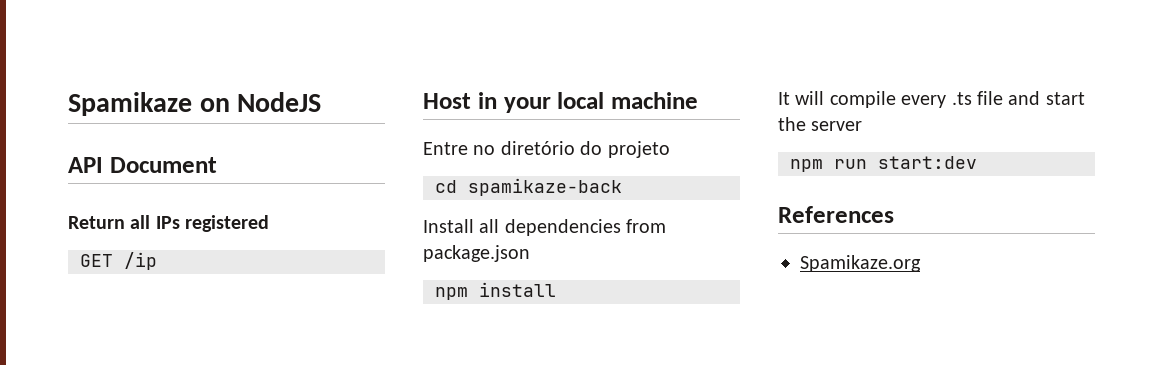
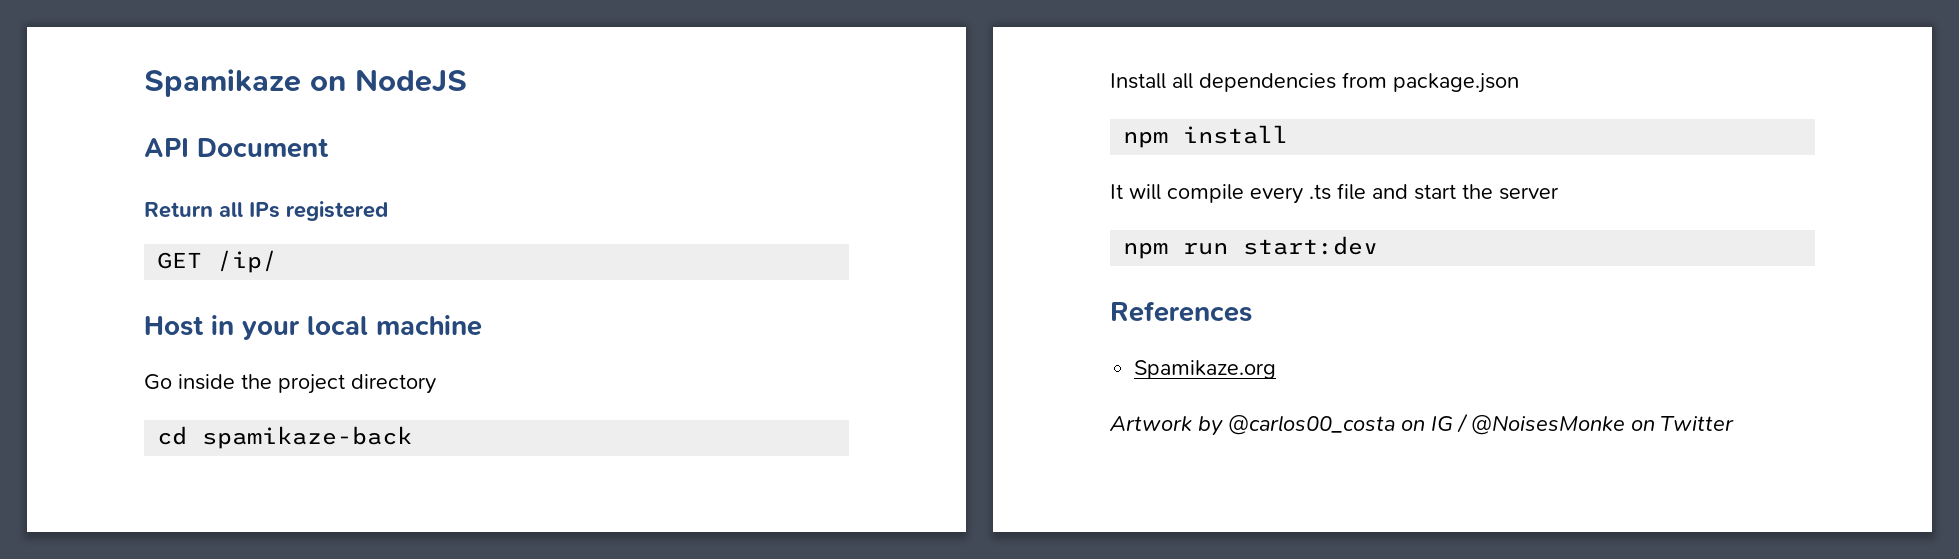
[124,252,157,270] /ip -> [217,250,278,273] /ip/
[423,141,670,158] Entre no diretório do projeto -> [144,374,436,394] Go inside the project directory
(921, 263) none -> [1109,413,1734,436] // Artwork by @carlos00_costa on IG / @NoisesMonke on Twitter

